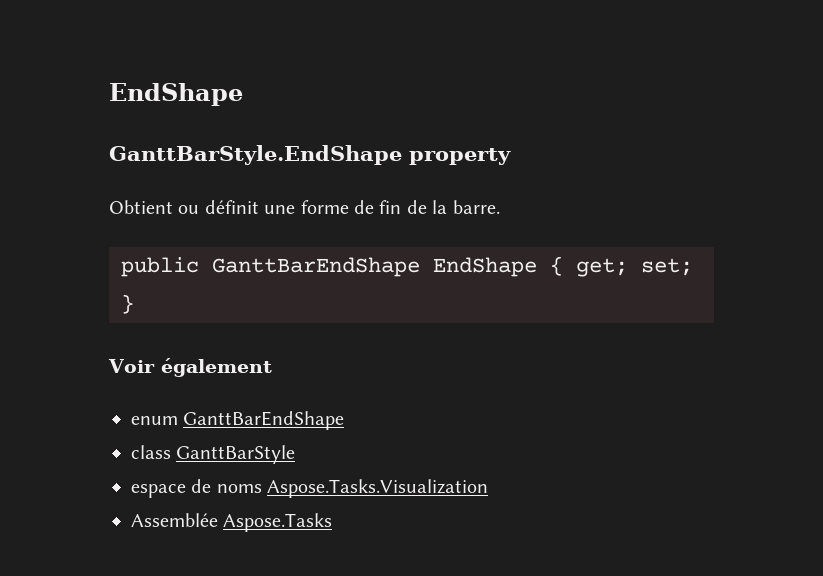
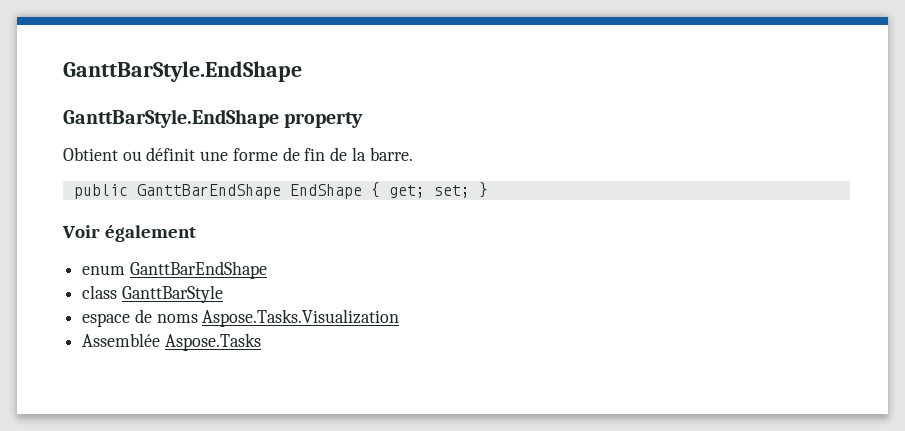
[109,83,243,106] EndShape -> [63,61,302,82] GanttBarStyle.EndShape

